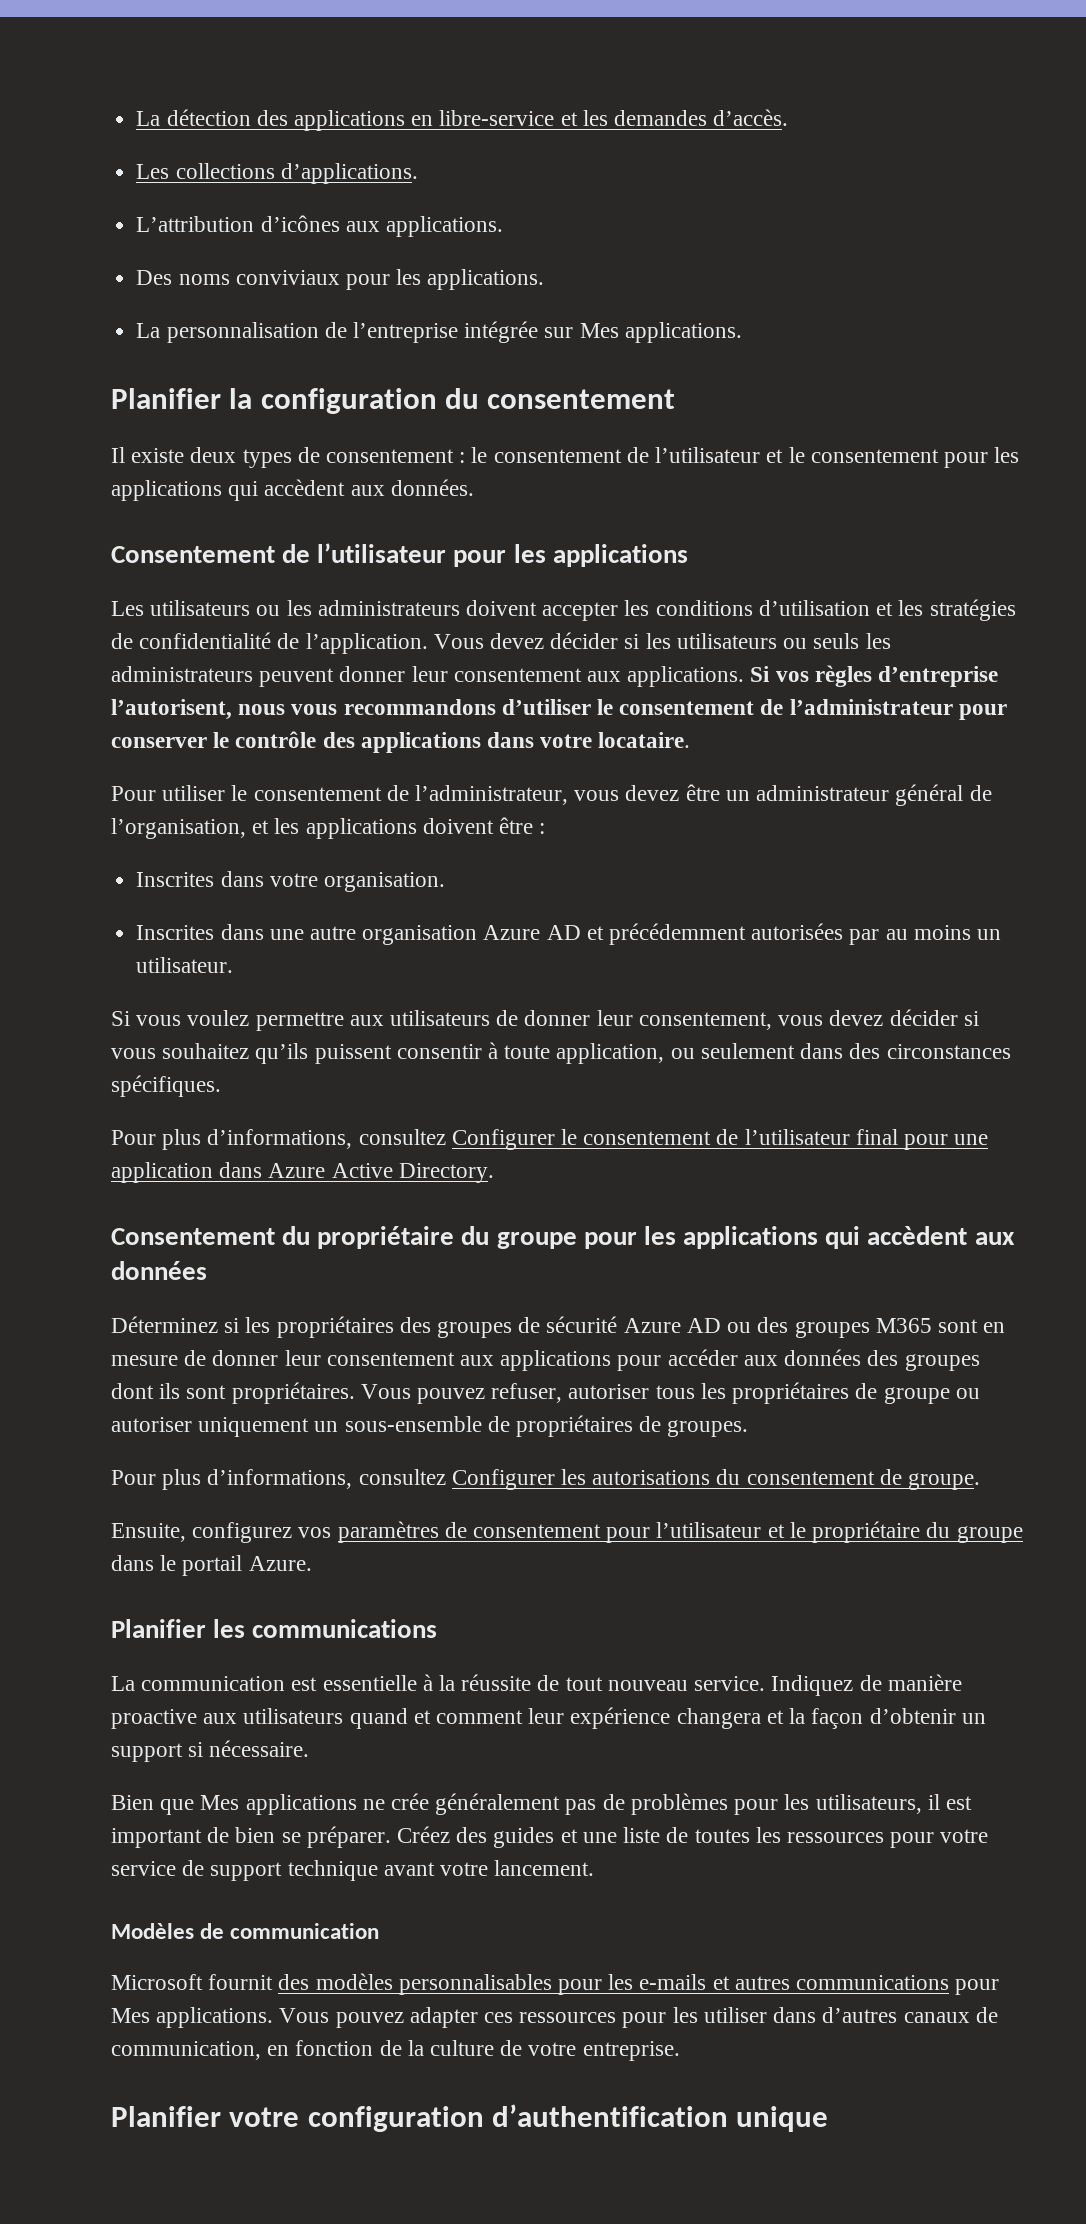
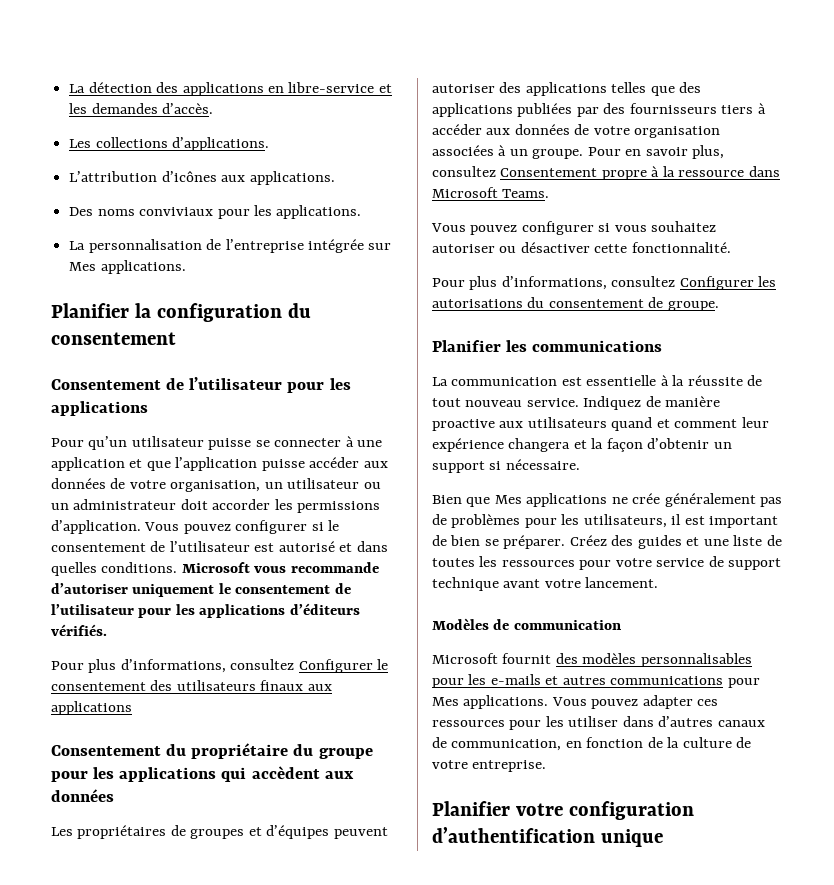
[111,447,1020,468] [111,479,474,501] // Il existe deux types de consentement : le consentement de l’utilisateur et le consentement pour les applications qui accèdent aux données. -> (176, 338) none
[111,599,1016,621] [111,632,891,654] [111,665,999,687] [111,699,1007,720] [111,731,691,753] [111,784,992,806] [111,817,546,839] [136,871,445,892] [136,923,1002,945] [136,957,234,973] [111,1009,979,1031] [111,1042,1011,1064] [111,1075,221,1097] Les utilisateurs ou les administrateurs doivent accepter les conditions d’utilisation et les stratégies de confidentialité de l’application. Vous devez décider si les utilisateurs ou seuls les administrateurs peuvent donner leur consentement aux applications. Si vos règles d’entreprise l’autorisent, nous vous recommandons d’utiliser le consentement de l’administrateur pour conserver le contrôle des applications dans votre locataire. // Pour utiliser le consentement de l’administrateur, vous devez être un administrateur général de l’organisation, et les applications doivent être : // Inscrites dans votre organisation. // Inscrites dans une autre organisation Azure AD et précédemment autorisées par au moins un utilisateur. // Si vous voulez permettre aux utilisateurs de donner leur consentement, vous devez décider si vous souhaitez qu’ils puissent consentir à toute application, ou seulement dans des circonstances spécifiques. -> [51,436,383,450] [51,457,388,471] [51,478,381,492] [51,499,381,513] [51,520,340,534] [51,541,388,552] [51,562,379,576] [51,583,351,597] [51,603,360,618] [51,624,107,636] Pour qu’un utilisateur puisse se connecter à une application et que l’application puisse accéder aux données de votre organisation, un utilisateur ou un administrateur doit accorder les permissions d’application. Vous pouvez configurer si le consentement de l’utilisateur est autorisé et dans quelles conditions. Microsoft vous recommande d’autoriser uniquement le consentement de l’utilisateur pour les applications d’éditeurs vérifiés.
[716,1129,989,1150] [111,1162,494,1183] de l’utilisateur final pour une application dans Azure Active Directory. -> [150,680,332,691] [51,701,132,715] des utilisateurs finaux aux applications
[111,1316,1006,1338] [111,1349,980,1371] [111,1382,980,1404] [111,1415,749,1437] Déterminez si les propriétaires des groupes de sécurité Azure AD ou des groupes M365 sont en mesure de donner leur consentement aux applications pour accéder aux données des groupes dont ils sont propriétaires. Vous pouvez refuser, autoriser tous les propriétaires de groupe ou autoriser uniquement un sous-ensemble de propriétaires de groupes. -> [51,825,388,839] [432,82,702,96] [432,103,766,117] [432,124,721,138] [432,145,725,159] [432,166,780,180] [432,187,550,198] [431,221,717,235] [432,242,731,253] Les propriétaires de groupes et d’équipes peuvent autoriser des applications telles que des applications publiées par des fournisseurs tiers à accéder aux données de votre organisation associées à un groupe. Pour en savoir plus, consultez Consentement propre à la ressource dans Microsoft Teams. // Vous pouvez configurer si vous souhaitez autoriser ou désactiver cette fonctionnalité.
[111,1521,1023,1543] [111,1555,312,1576] // Ensuite, configurez vos paramètres de consentement pour l’utilisateur et le propriétaire du groupe dans le portail Azure. -> (719, 306) none

